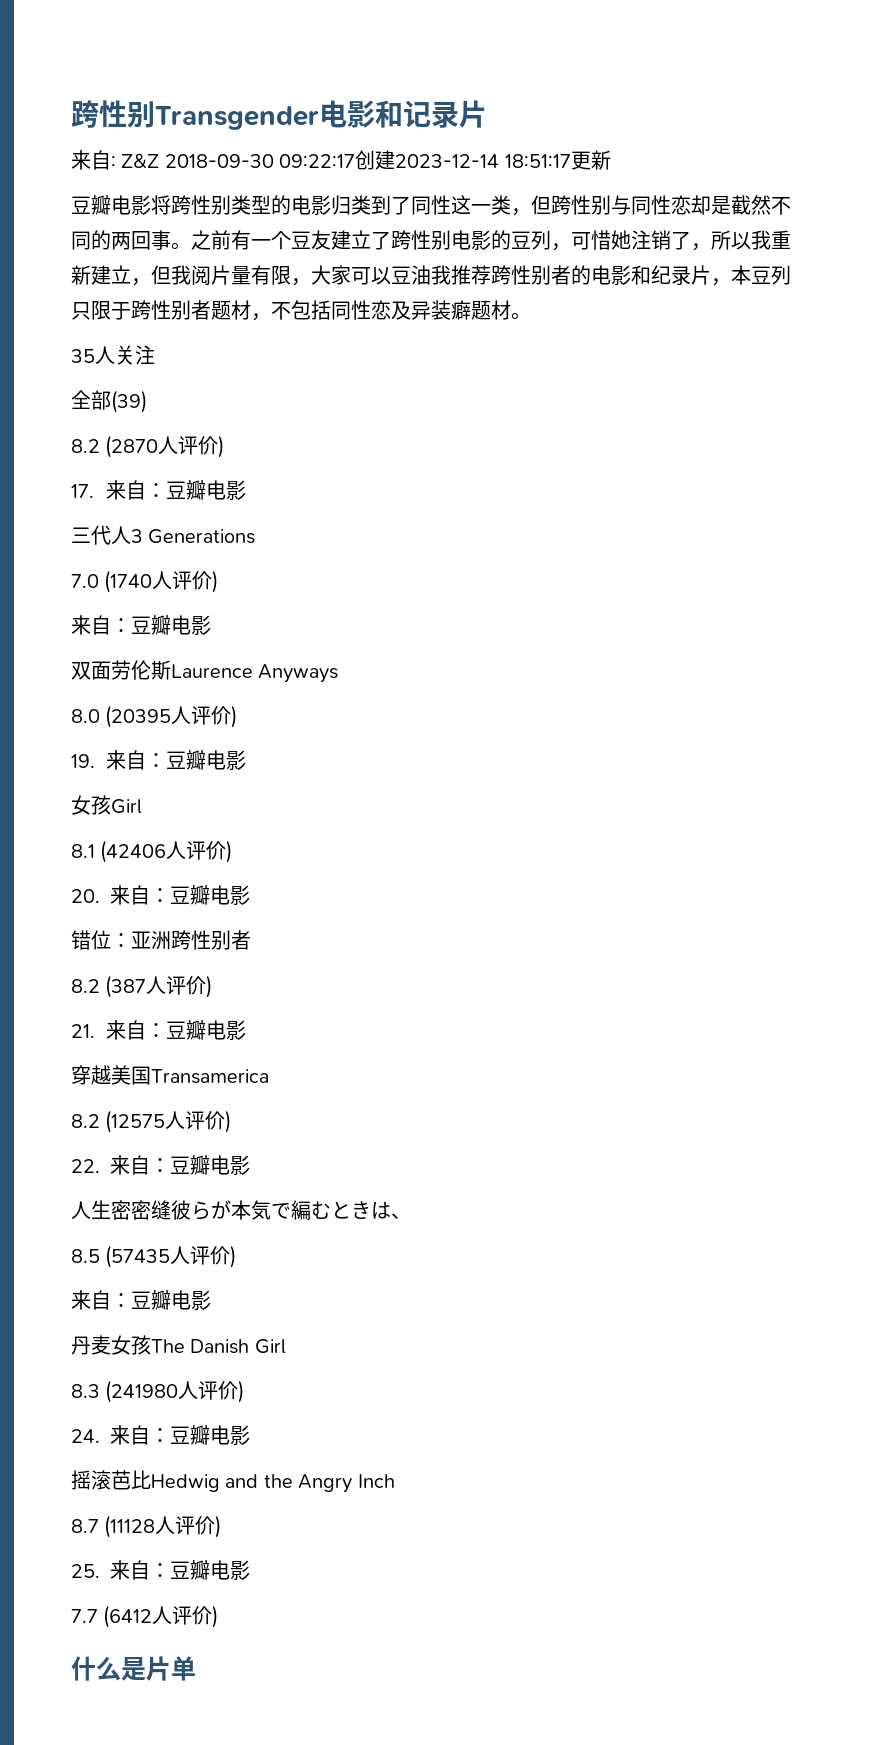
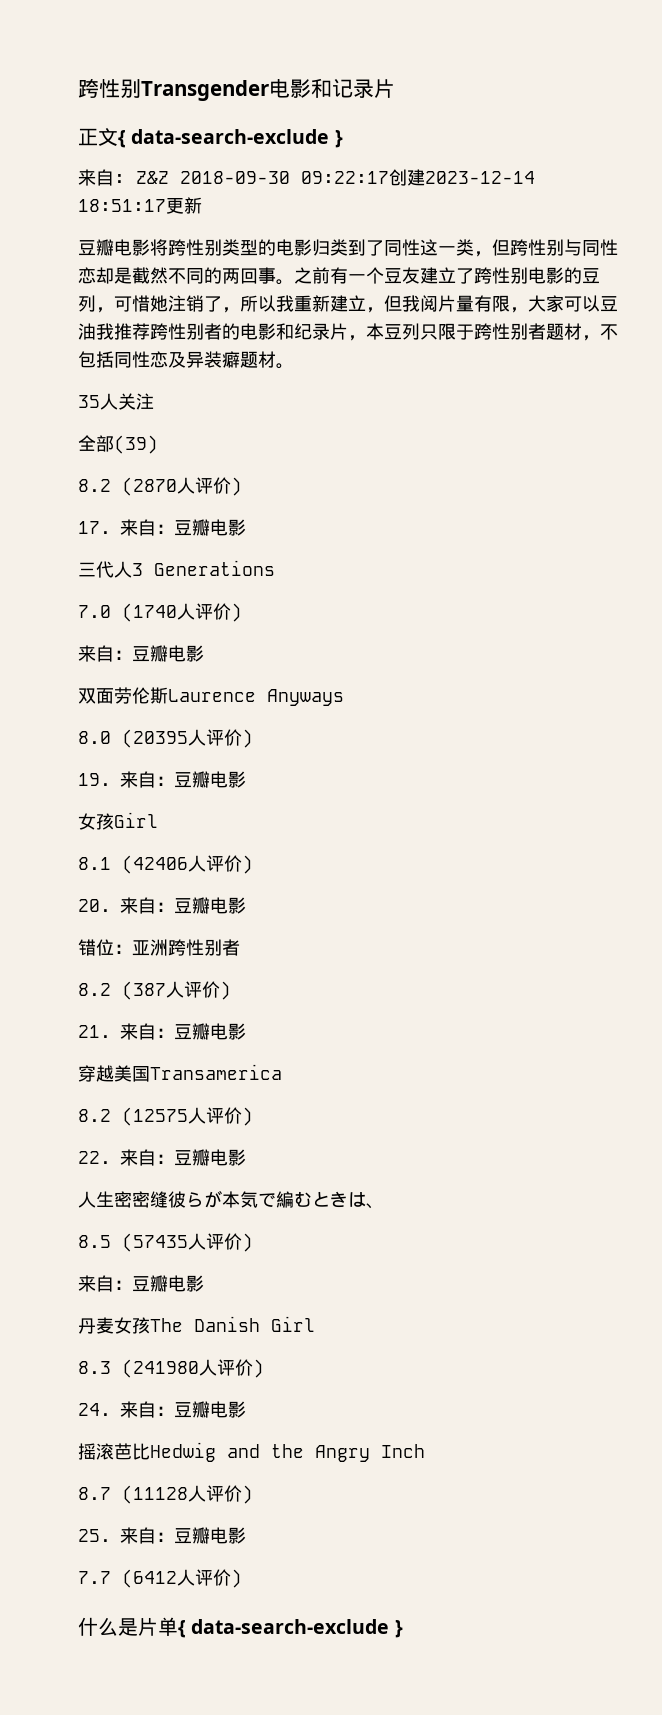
(487, 114) none -> [78,127,343,148] // 正文{ data-search-exclude }
(196, 1668) none -> [178,1619,403,1638] { data-search-exclude }

